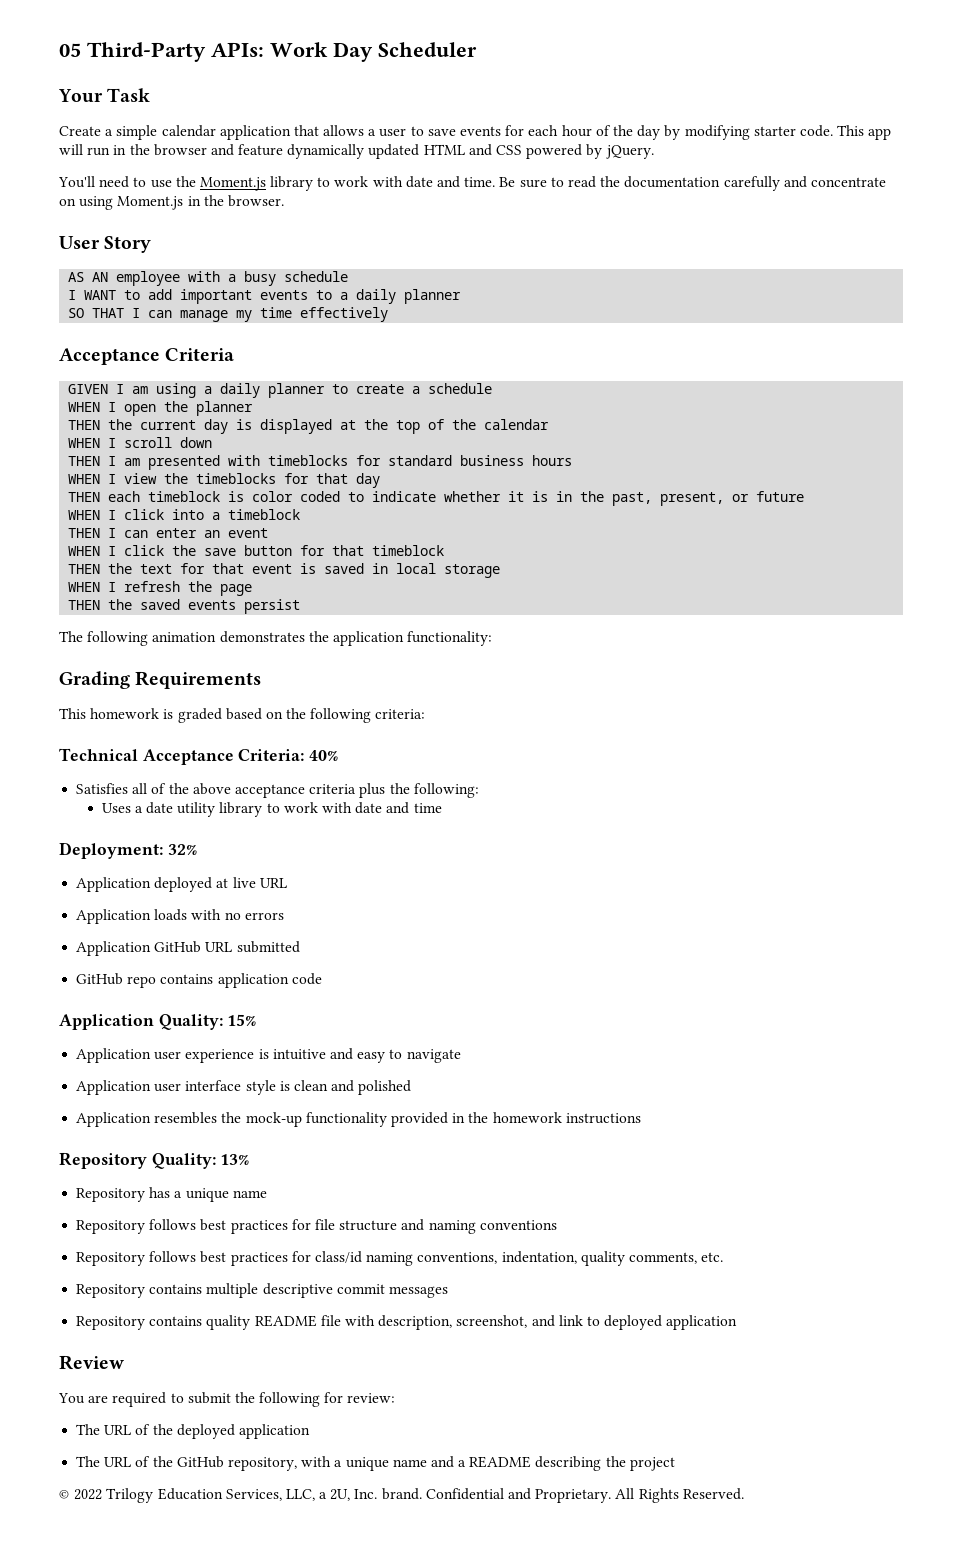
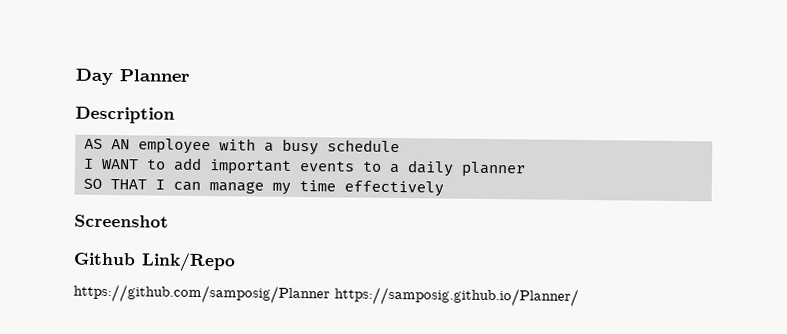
[59,42,477,62] [58,88,151,103] [59,125,892,140] [59,144,654,159] [58,176,886,191] [59,195,284,210] [59,236,152,253] 05 Third-Party APIs: Work Day Scheduler // Your Task // Create a simple calendar application that allows a user to save events for each hour of the day by modifying starter code. This app will run in the browser and feature dynamically updated HTML and CSS powered by jQuery. // You'll need to use the Moment.js library to work with date and time. Be sure to read the documentation carefully and concentrate on using Moment.js in the browser. // User Story -> [75,68,191,86] [75,106,175,124] Day Planner // Description
[59,348,235,365] [68,383,493,398] [68,401,254,416] [68,419,550,434] [68,437,213,448] [68,455,573,470] [68,473,381,488] [68,491,805,506] [68,509,301,520] [68,528,269,538] [68,545,445,556] [68,563,501,578] [68,581,253,596] [68,599,301,614] [59,631,493,646] [59,671,262,689] [59,708,426,723] [59,748,339,765] [76,783,479,798] [101,802,442,817] [59,842,197,859] [76,877,287,892] [76,909,284,924] [76,941,300,956] [76,973,322,988] [59,1014,257,1030] [76,1048,461,1063] [76,1080,412,1095] [76,1112,641,1127] [59,1152,250,1169] [76,1187,267,1202] [76,1219,557,1234] [76,1251,724,1266] [76,1283,448,1298] [76,1315,738,1330] [59,1355,124,1370] [58,1392,396,1407] [76,1424,310,1439] [76,1456,675,1471] [59,1488,744,1503] Acceptance Criteria // GIVEN I am using a daily planner to create a schedule // WHEN I open the planner // THEN the current day is displayed at the top of the calendar // WHEN I scroll down // THEN I am presented with timeblocks for standard business hours // WHEN I view the timeblocks for that day // THEN each timeblock is color coded to indicate whether it is in the past, present, or future // WHEN I click into a timeblock // THEN I can enter an event // WHEN I click the save button for that timeblock // THEN the text for that event is saved in local storage // WHEN I refresh the page // THEN the saved events persist // The following animation demonstrates the application functionality: // Grading Requirements // This homework is graded based on the following criteria: // Technical Acceptance Criteria: 40% // Satisfies all of the above acceptance criteria plus the following: // Uses a date utility library to work with date and time // Deployment: 32% // Application deployed at live URL // Application loads with no errors // Application GitHub URL submitted // GitHub repo contains application code // Application Quality: 15% // Application user experience is intuitive and easy to navigate // Application user interface style is clean and polished // Application resembles the mock-up functionality provided in the homework instructions // Repository Quality: 13% // Repository has a unique name // Repository follows best practices for file structure and naming conventions // Repository follows best practices for class/id naming conventions, indentation, quality comments, etc. // Repository contains multiple descriptive commit messages // Repository contains quality README file with description, screenshot, and link to deployed application // Review // You are required to submit the following for review: // The URL of the deployed application // The URL of the GitHub repository, with a unique name and a README describing the project // © 2022 Trilogy Education Services, LLC, a 2U, Inc. brand. Confidential and Proprietary. All Rights Reserved. -> [74,214,169,228] [73,252,236,273] [73,283,579,307] Screenshot // Github Link/Repo // https://github.com/samposig/Planner https://samposig.github.io/Planner/

